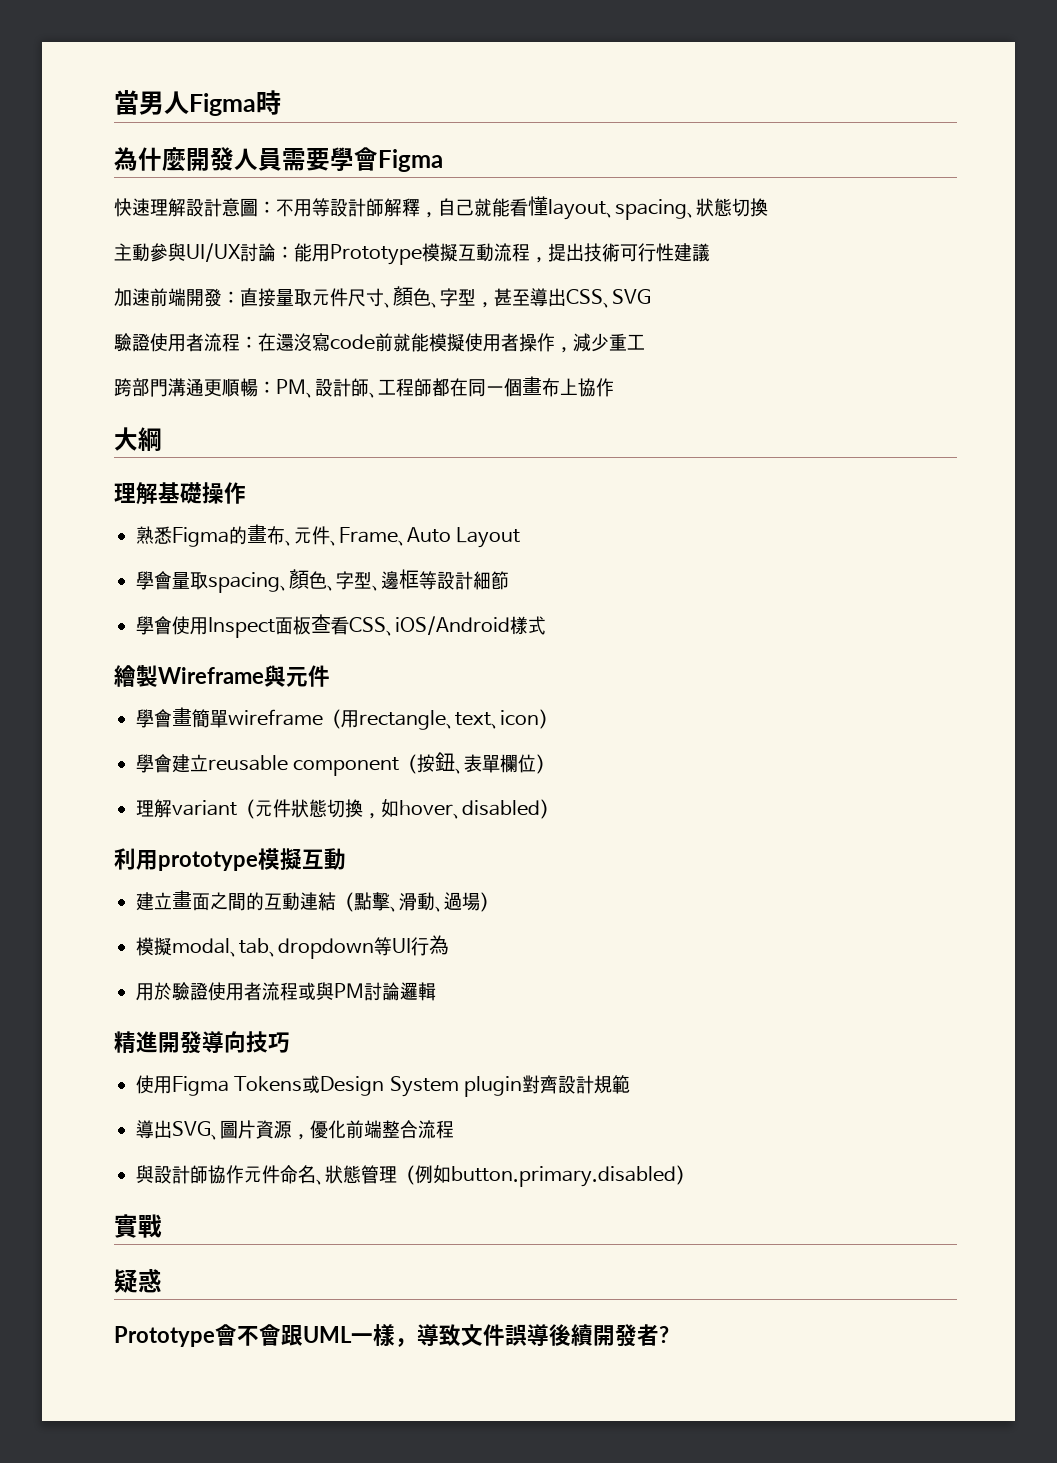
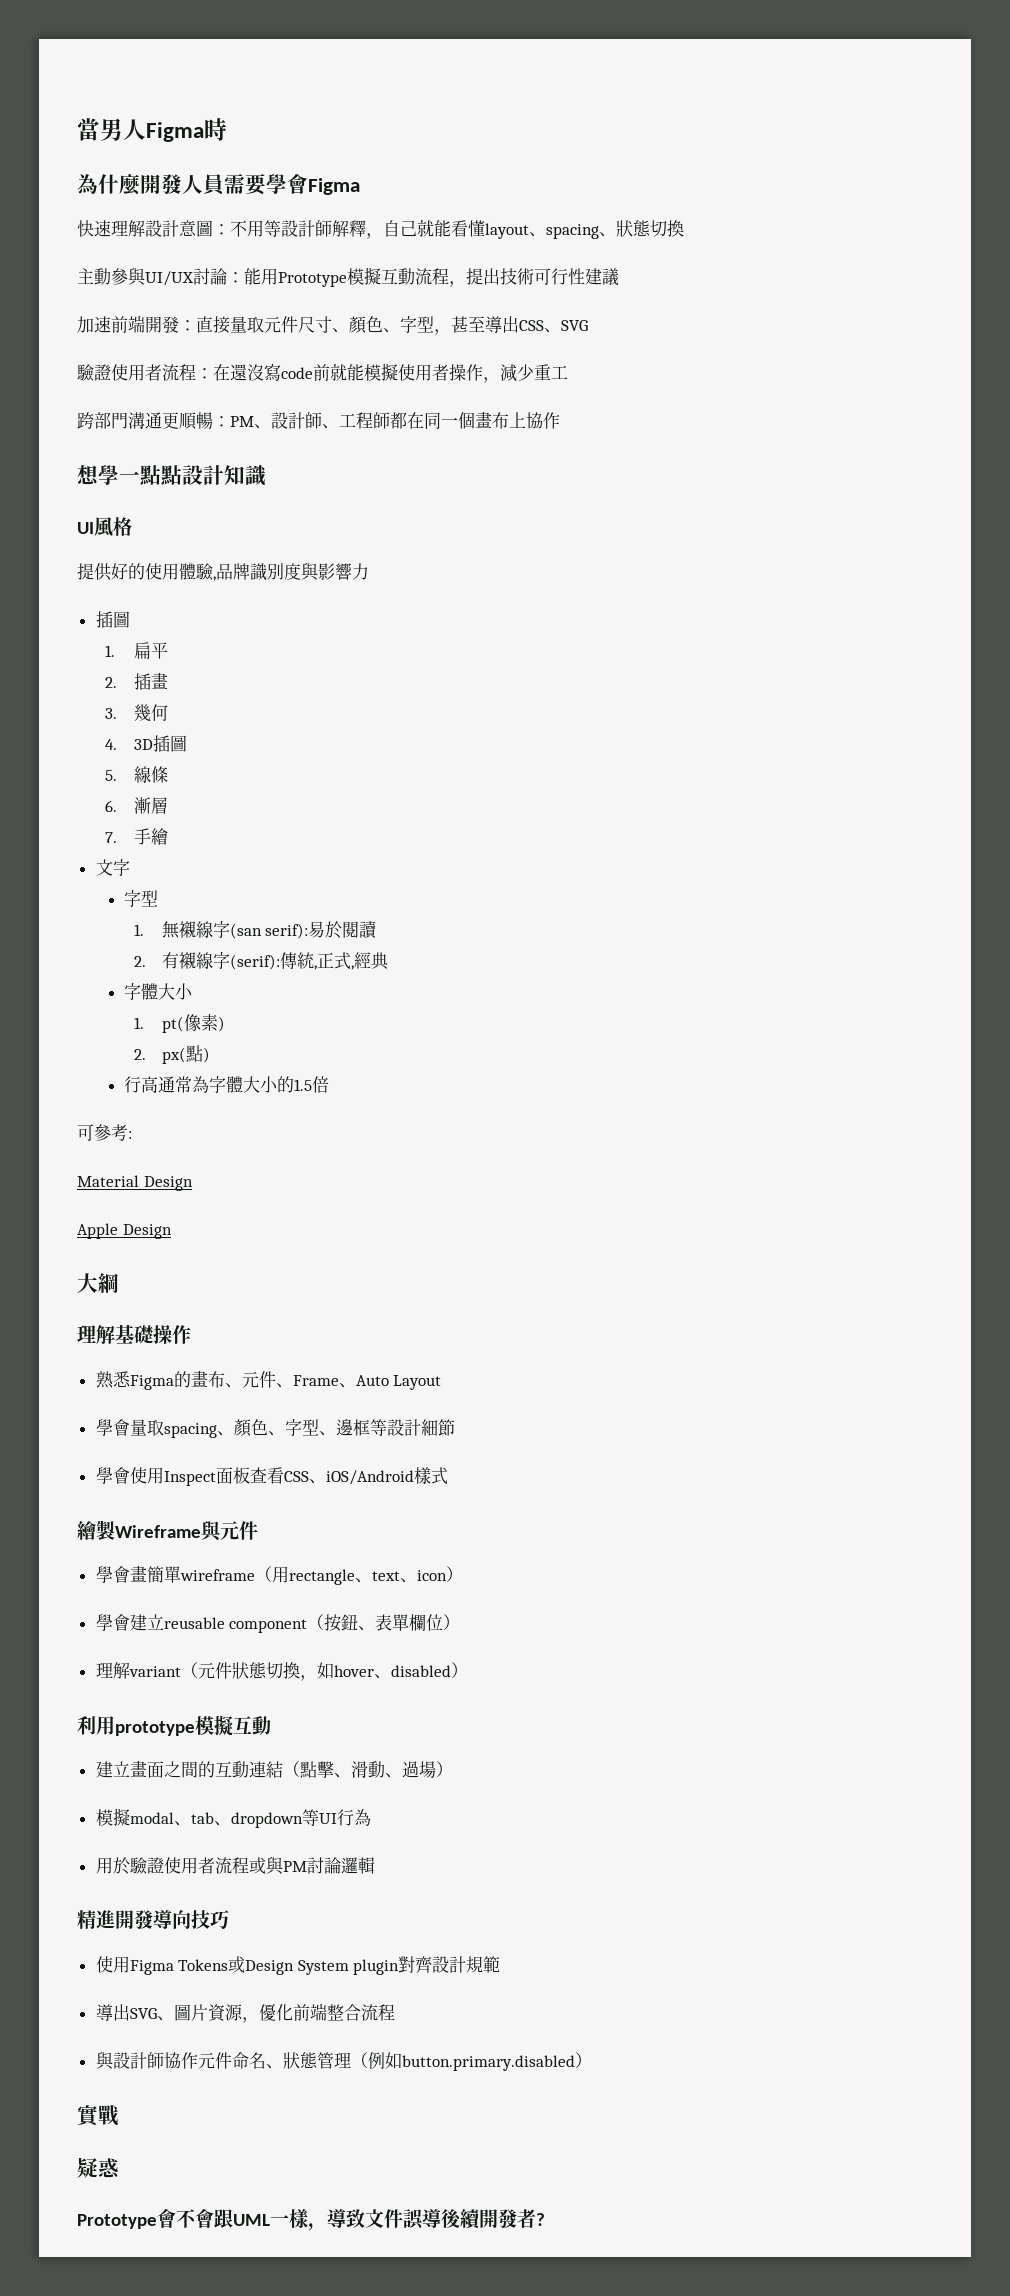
(614, 387) none -> [77,465,267,486] [77,517,132,537] [77,563,369,581] [95,611,130,628] [105,642,168,659] [105,672,168,690] [105,704,168,722] [105,735,187,752] [105,766,168,783] [105,797,168,814] [105,828,168,845] [95,859,130,876] [123,890,158,907] [133,921,378,939] [133,952,389,970] [123,983,193,1000] [133,1014,225,1033] [133,1045,210,1064] [123,1076,329,1093] [77,1124,132,1141] [77,1175,193,1191] [77,1223,172,1239] // 想學一點點設計知識 // UI風格 // 提供好的使用體驗,品牌識別度與影響力 // 插圖 // 1.扁平 // 2.插畫 // 3.幾何 // 4. 3D插圖 // 5.線條 // 6.漸層 // 7.手繪 // 文字 // 字型 // 1.無襯線字(san serif):易於閱讀 // 2.有襯線字(serif):傳統,正式,經典 // 字體大小 // 1. pt(像素) // 2. px(點) // 行高通常為字體大小的1.5倍 // 可參考: // Material Design // Apple Design

